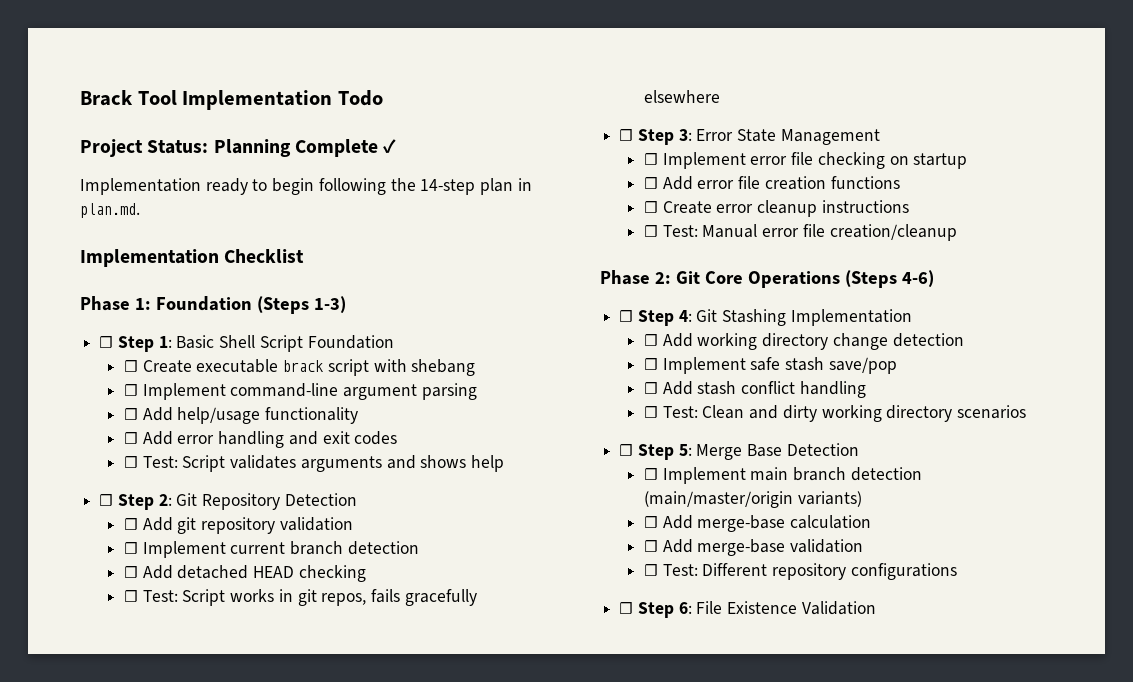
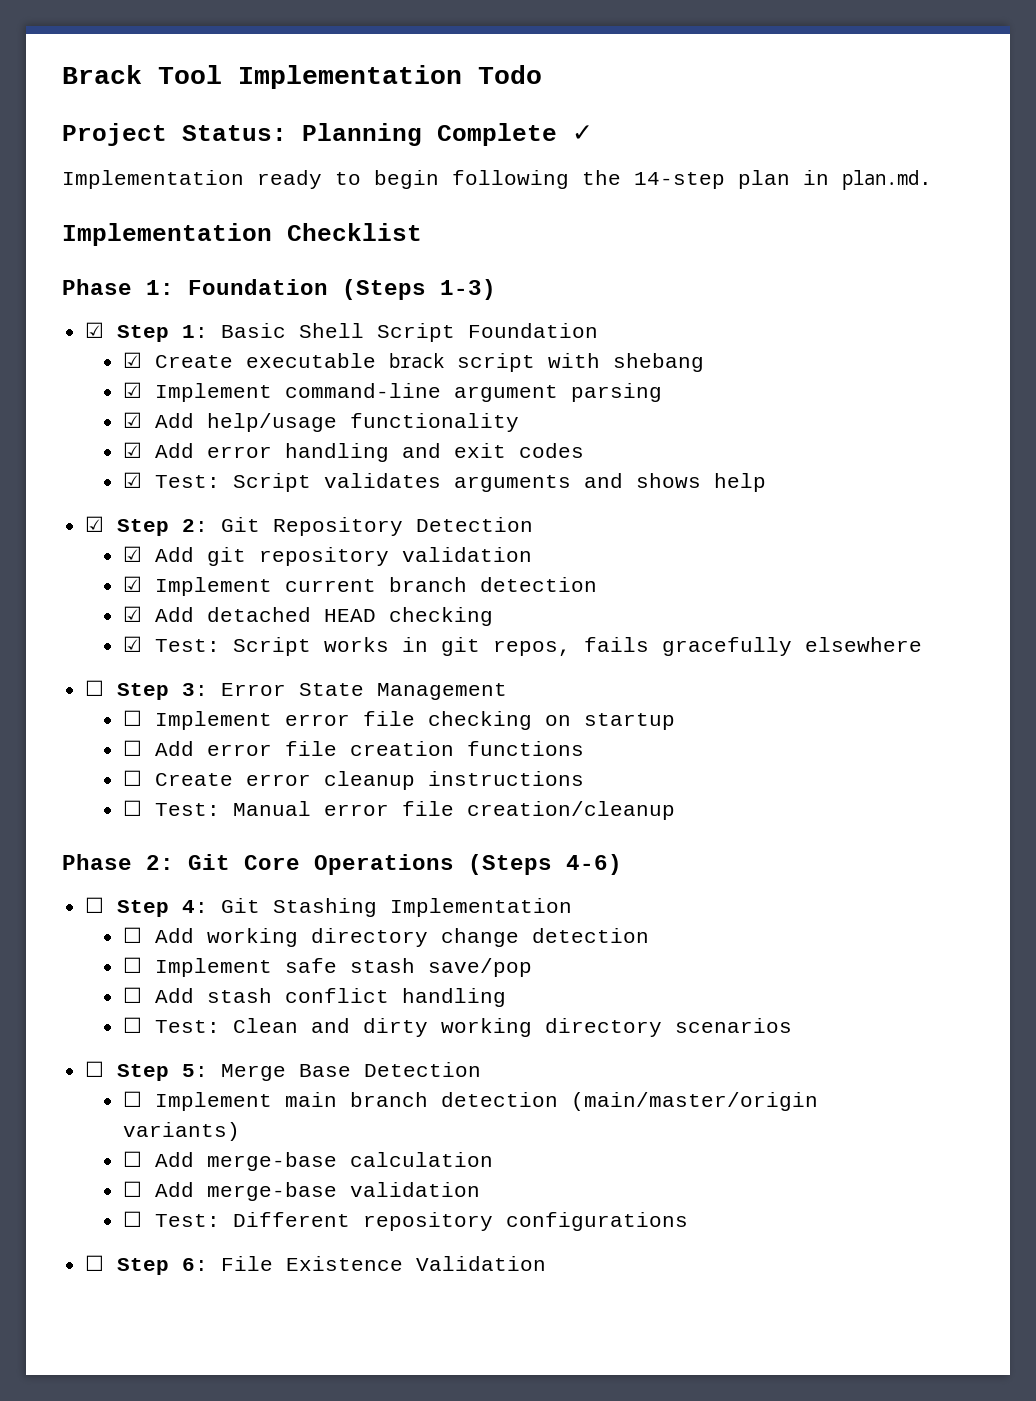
[99,336,114,348] ☐ -> [85,322,105,338] ☑
[123,360,138,372] ☐ -> [122,352,142,368] ☑
[123,384,138,396] ☐ -> [122,382,142,398] ☑
[123,408,138,420] ☐ -> [122,412,142,428] ☑
[123,432,138,444] ☐ -> [122,442,142,458] ☑
[123,456,138,468] ☐ -> [122,472,142,488] ☑
[99,494,114,506] ☐ -> [85,516,105,532] ☑
[123,518,138,530] ☐ -> [122,546,142,562] ☑
[123,542,138,554] ☐ -> [122,576,142,592] ☑
[123,566,138,578] ☐ -> [122,606,142,622] ☑
[123,590,138,602] ☐ -> [122,636,142,652] ☑

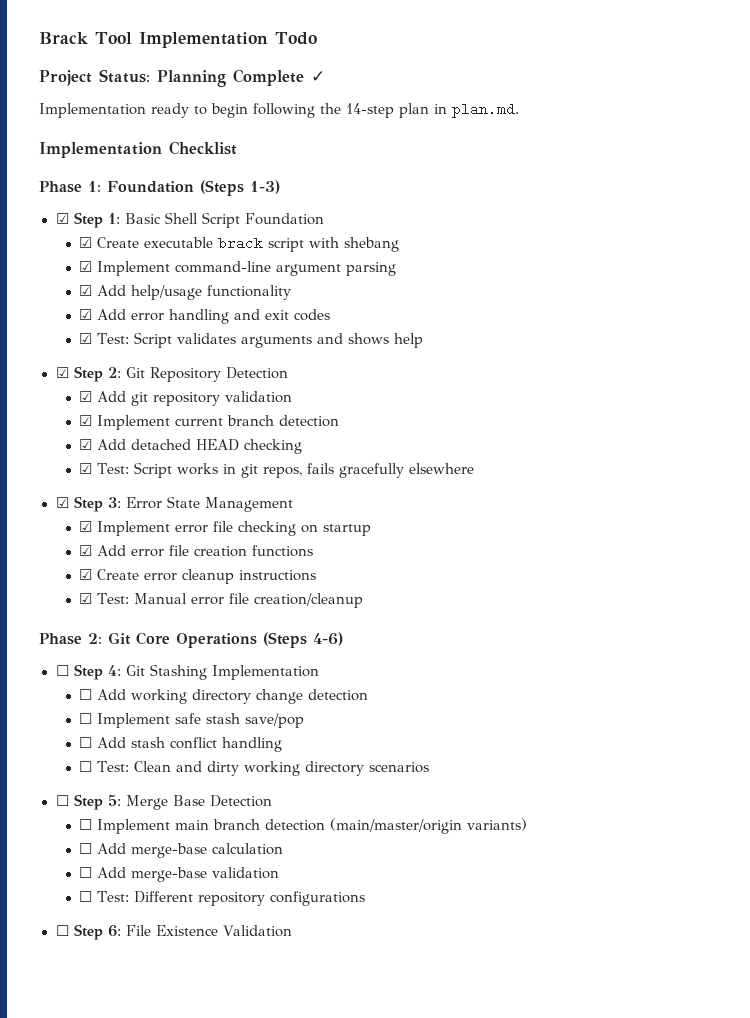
[85,680,105,696] ☐ -> [55,497,69,508] ☑
[122,710,142,726] ☐ -> [79,521,93,532] ☑
[122,740,142,756] ☐ -> [79,545,93,556] ☑
[122,770,142,786] ☐ -> [79,569,93,580] ☑
[122,800,142,816] ☐ -> [79,593,93,604] ☑

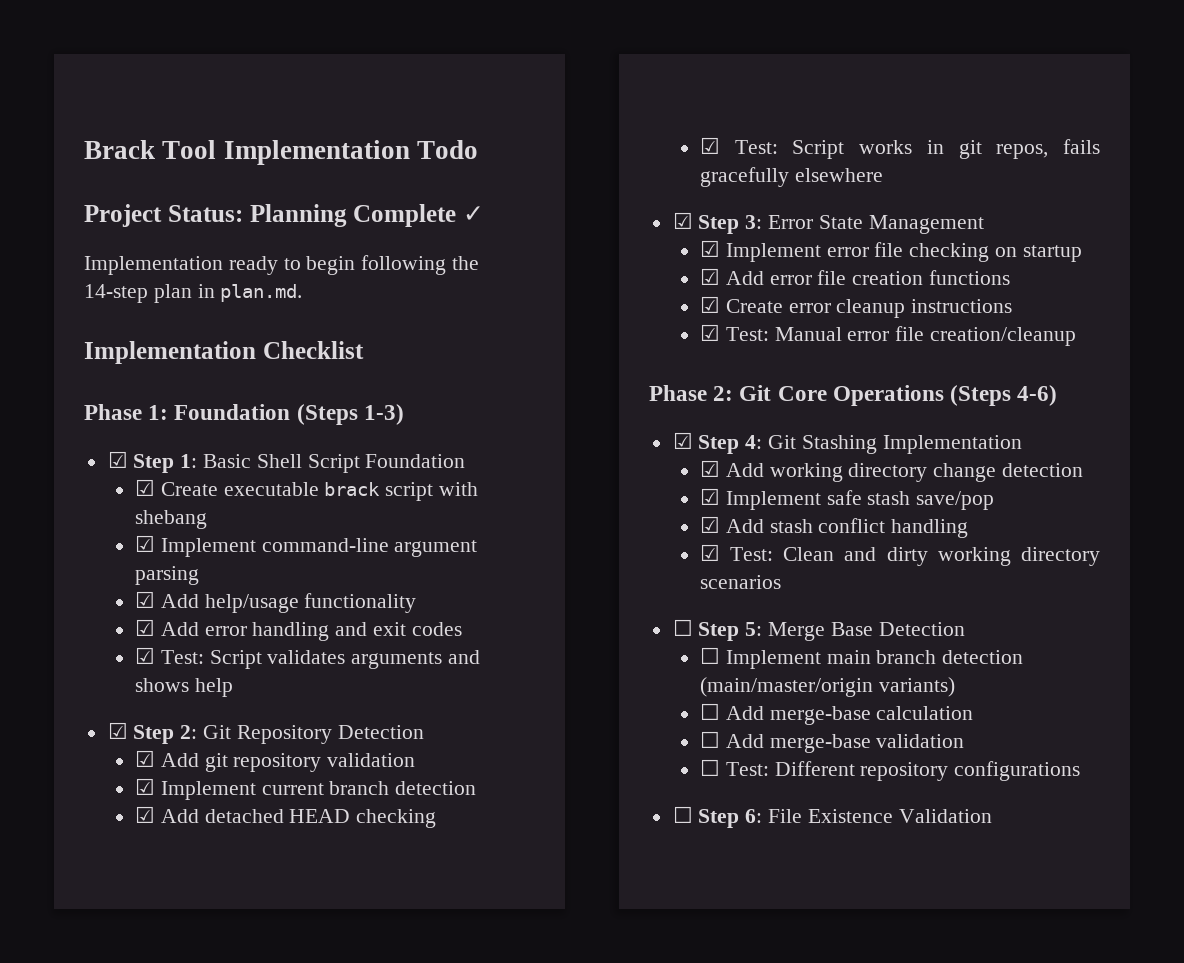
[55,665,69,676] ☐ -> [672,432,693,449] ☑
[79,689,93,700] ☐ -> [699,460,720,477] ☑
[79,713,93,724] ☐ -> [699,488,720,505] ☑
[79,737,93,748] ☐ -> [699,516,720,533] ☑
[79,761,93,772] ☐ -> [699,544,720,561] ☑

